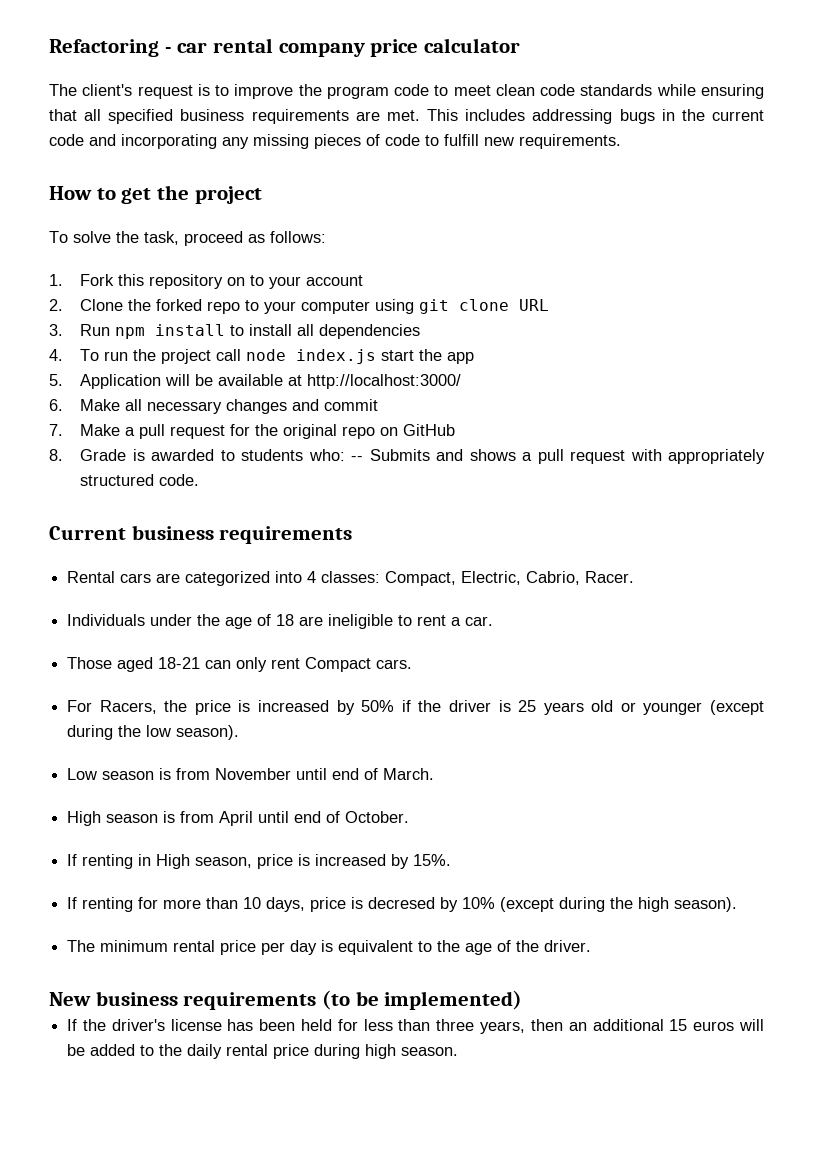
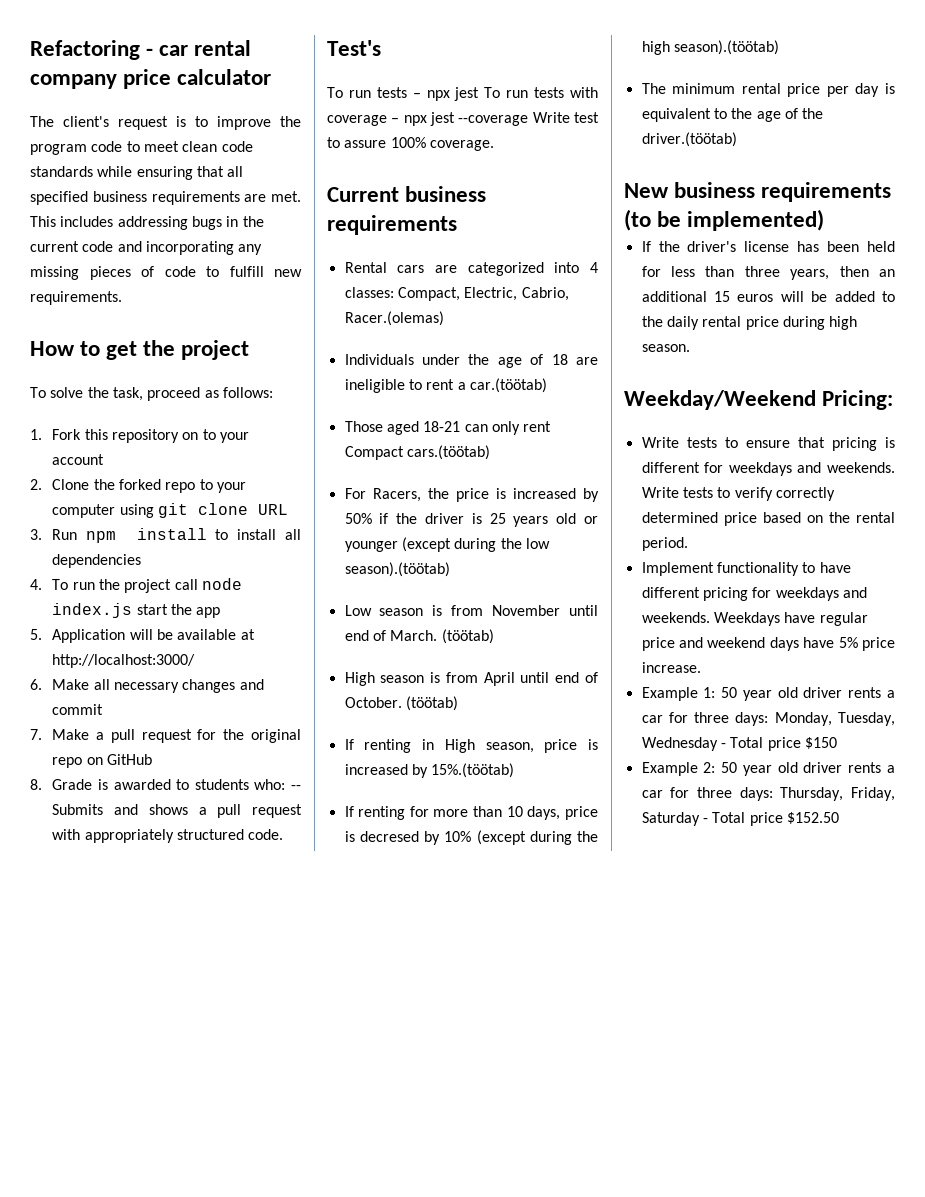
(200, 480) none -> [327,40,381,56] [327,87,598,101] [327,112,599,126] [327,137,494,151] // Test's // To run tests – npx jest To run tests with coverage – npx jest --coverage Write test to assure 100% coverage.
[585,571,635,583] Racer. -> [344,311,444,326] Racer.(olemas)
[465,616,494,626] car. -> [469,378,547,393] car.(töötab)
[376,659,413,669] cars. -> [406,445,490,460] cars.(töötab)
[176,725,240,740] season). -> [344,562,450,577] season).(töötab)
(435, 774) none -> [441,629,494,644] (töötab)
(410, 817) none -> [405,696,458,711] (töötab)
[413,854,452,866] 15%. -> [431,763,515,778] 15%.(töötab)
[674,897,738,912] season). -> [673,40,779,55] season).(töötab)
[544,940,592,952] driver. -> [641,132,737,147] driver.(töötab)
(459, 1051) none -> [624,390,894,410] [641,437,895,451] [641,462,895,476] [641,487,835,501] [641,512,895,526] [641,537,688,551] [641,562,851,576] [641,587,867,601] [641,612,868,626] [641,637,895,651] [641,662,701,673] [641,687,895,701] [641,712,895,726] [641,737,837,751] [641,762,895,776] [641,787,895,801] [641,812,839,826] // Weekday/Weekend Pricing: // Write tests to ensure that pricing is different for weekdays and weekends. Write tests to verify correctly determined price based on the rental period. // Implement functionality to have different pricing for weekdays and weekends. Weekdays have regular price and weekend days have 5% price increase. // Example 1: 50 year old driver rents a car for three days: Monday, Tuesday, Wednesday - Total price $150 // Example 2: 50 year old driver rents a car for three days: Thursday, Friday, Saturday - Total price $152.50

